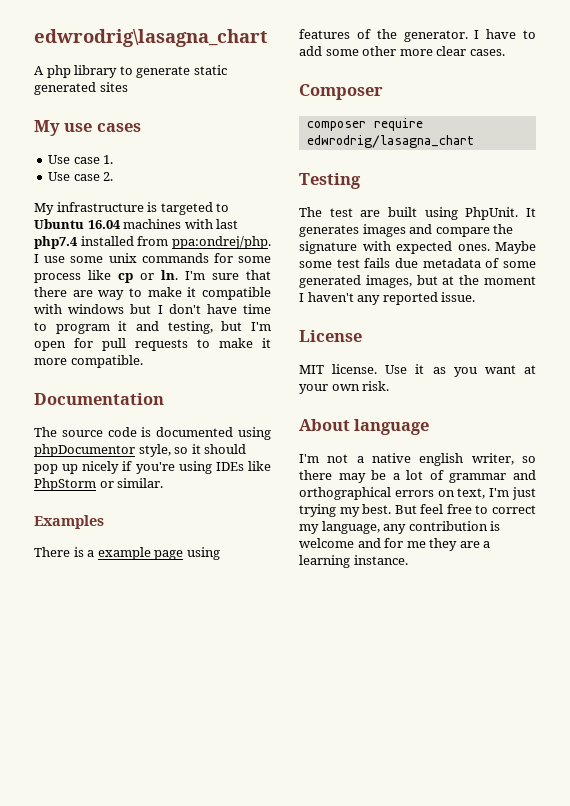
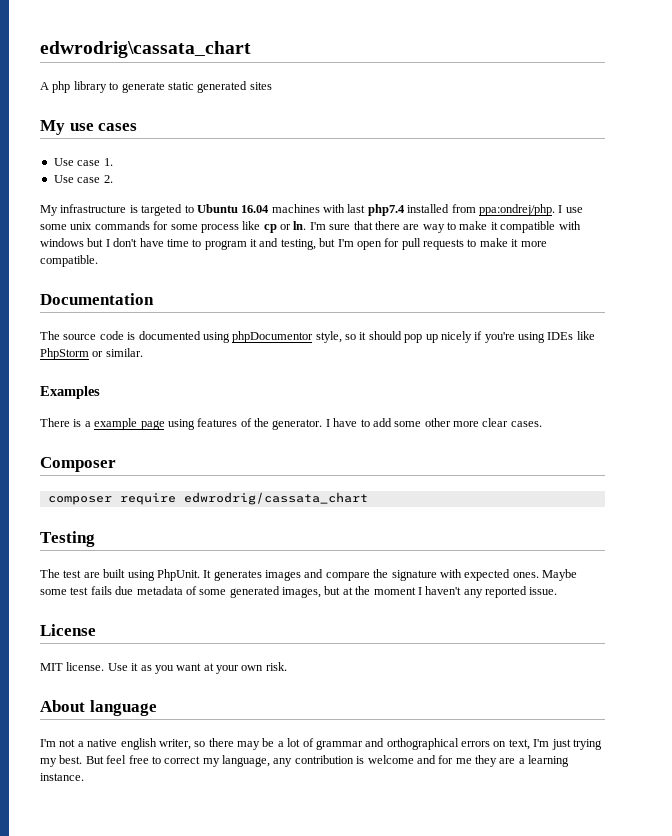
[34,29,268,47] edwrodrig\lasagna_chart -> [40,41,251,58] edwrodrig\cassata_chart
[306,135,475,148] edwrodrig/lasagna_chart -> [183,492,368,505] edwrodrig/cassata_chart

